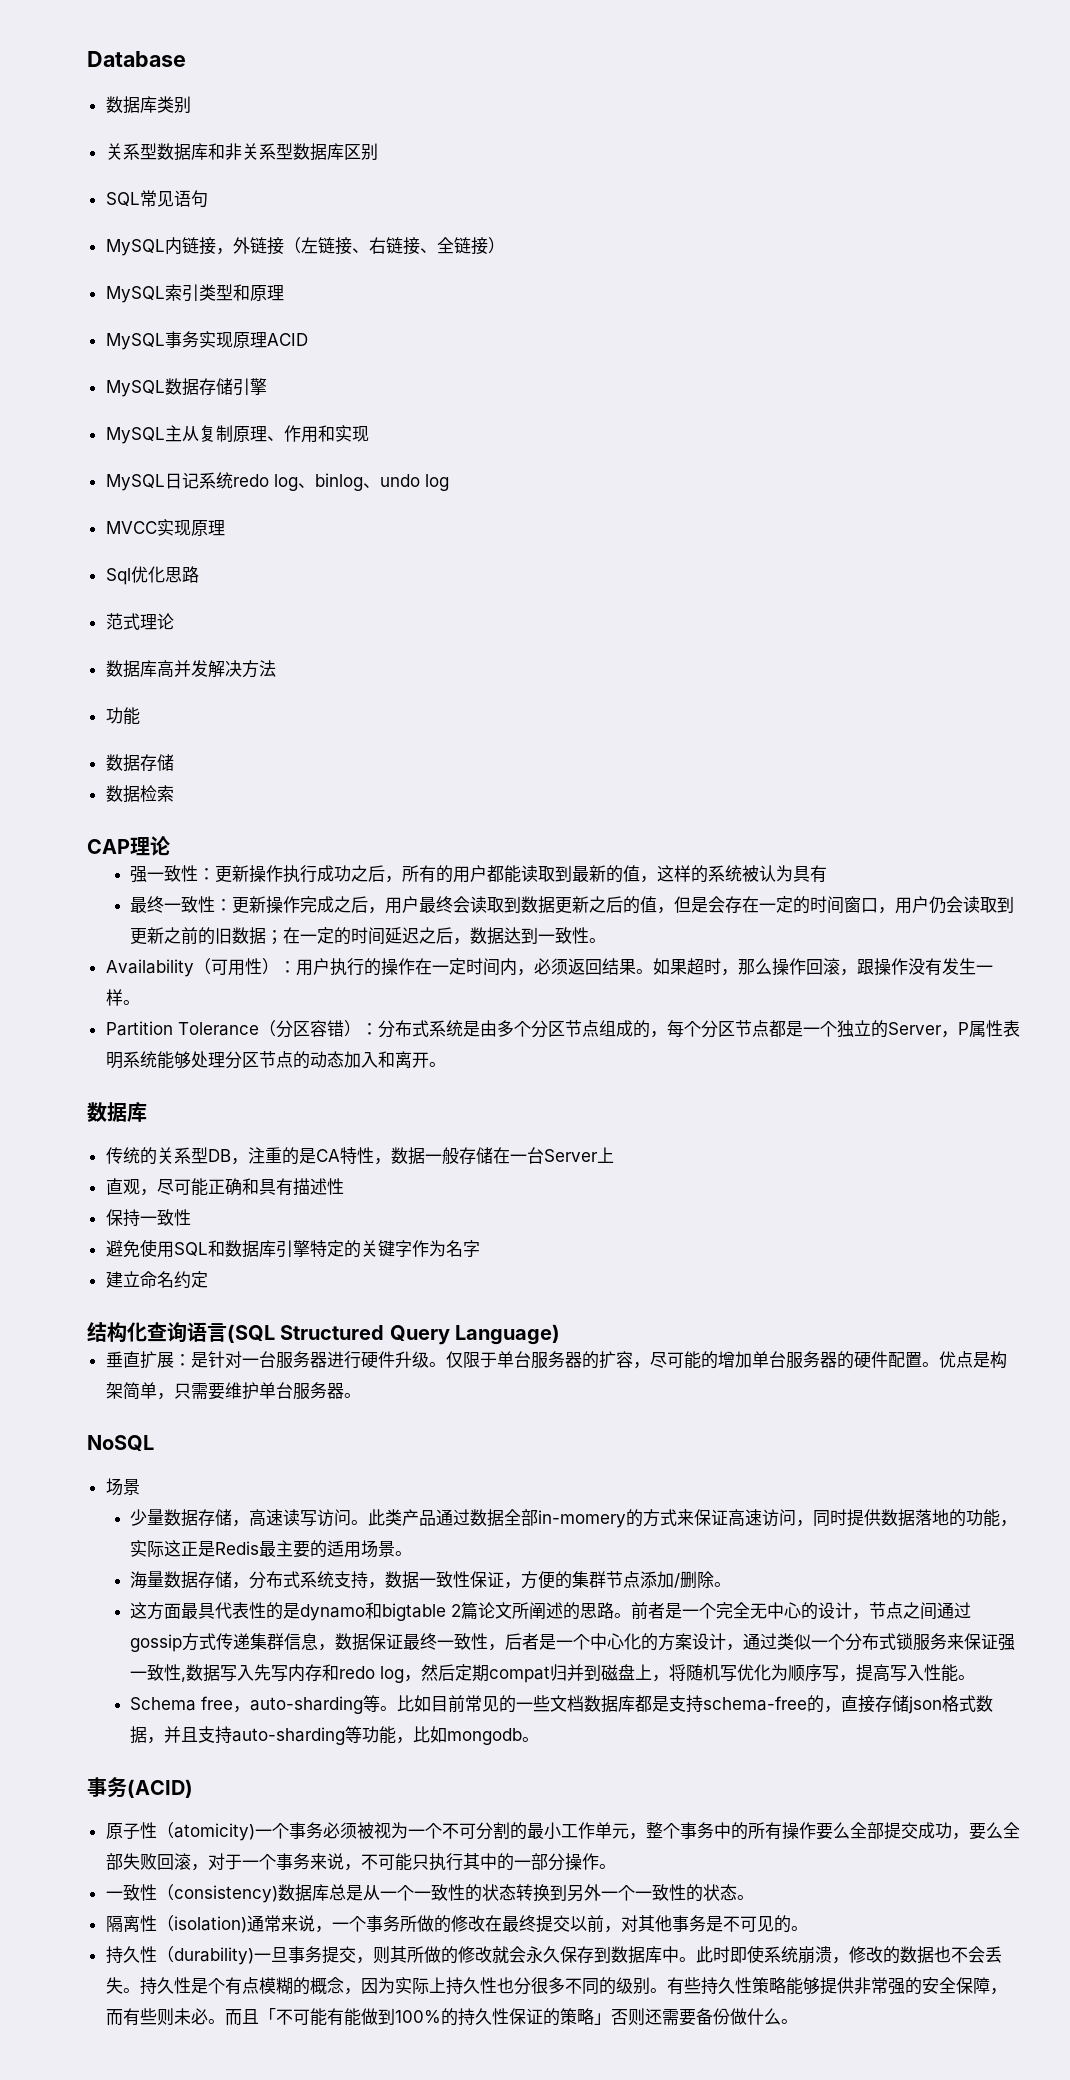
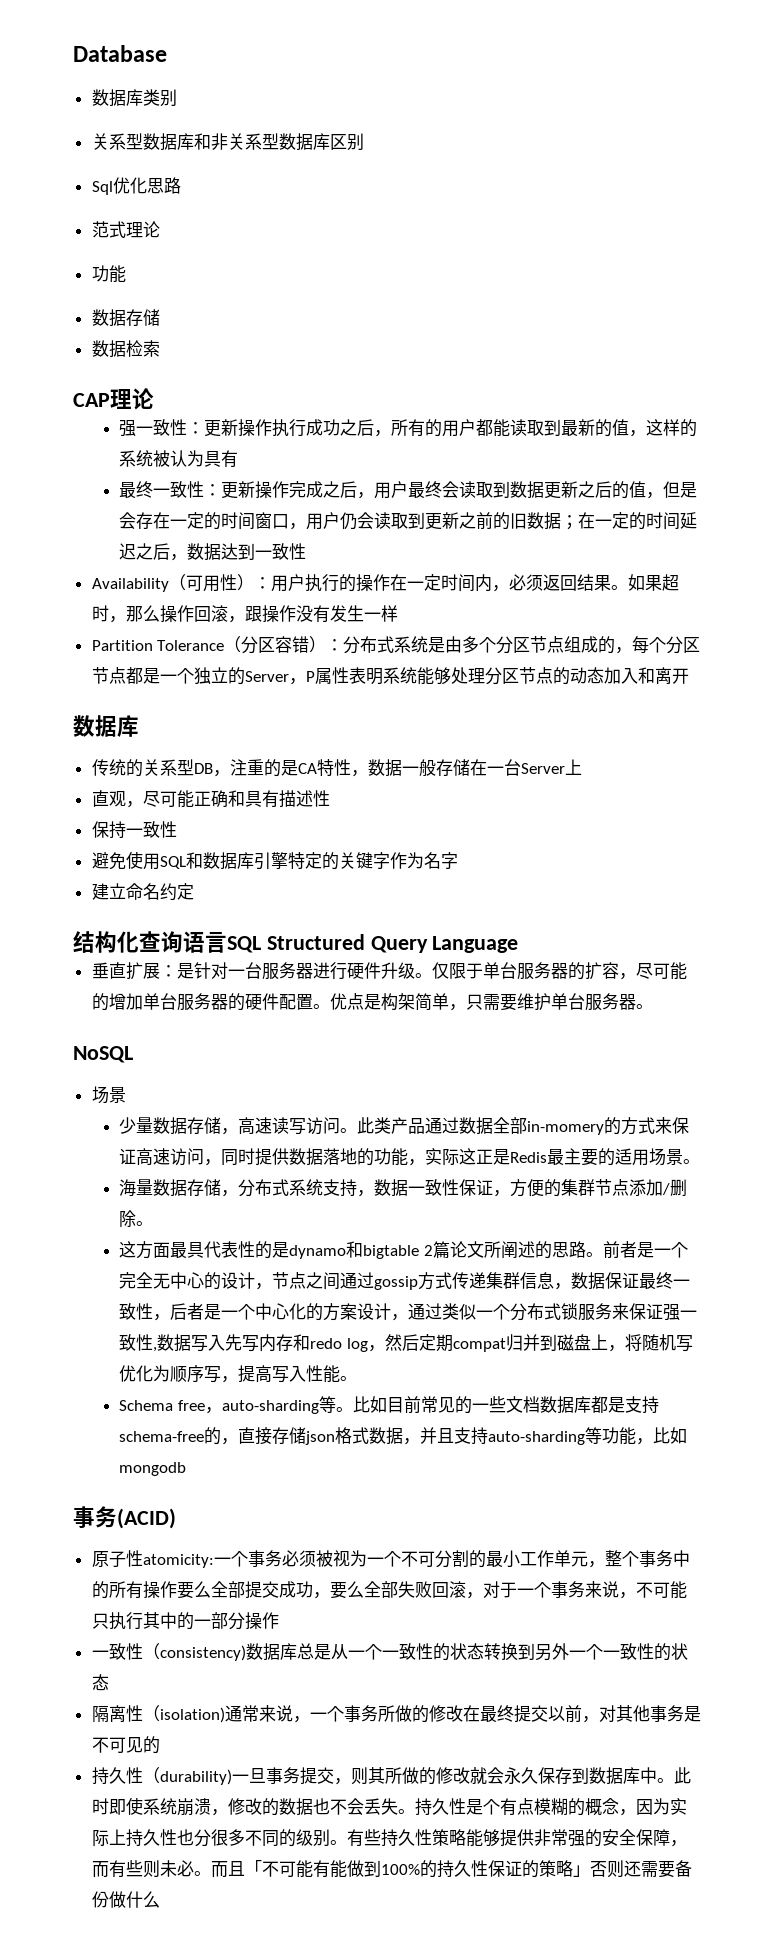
[105,190,208,208] [105,237,505,256] [105,284,284,303] [105,331,308,350] [105,378,267,397] [105,425,369,444] [105,472,449,491] [105,519,225,536] // SQL常见语句 // MySQL内链接，外链接（左链接、右链接、全链接） // MySQL索引类型和原理 // MySQL事务实现原理ACID // MySQL数据存储引擎 // MySQL主从复制原理、作用和实现 // MySQL日记系统redo log、binlog、undo log // MVCC实现原理 -> (364, 142) none
[105,660,276,678] // 数据库高并发解决方法 -> (160, 229) none
[589,938,607,943] 。 -> (307, 551) none
[122,1000,140,1005] 。 -> (398, 613) none
[428,1062,446,1067] 。 -> (689, 676) none
[227,1324,275,1343] (SQL -> [227,936,261,953] SQL
[455,1324,561,1345] Language) -> [432,936,519,953] Language
[522,1737,540,1742] 。 -> (187, 1469) none
[156,1822,255,1841] （atomicity) -> [142,1554,214,1568] atomicity:
[598,1864,616,1869] 。 -> (279, 1620) none
[736,1895,754,1900] 。 -> (109, 1682) none
[790,1926,808,1931] 。 -> (160, 1745) none
[780,2019,798,2024] 。 -> (160, 1899) none

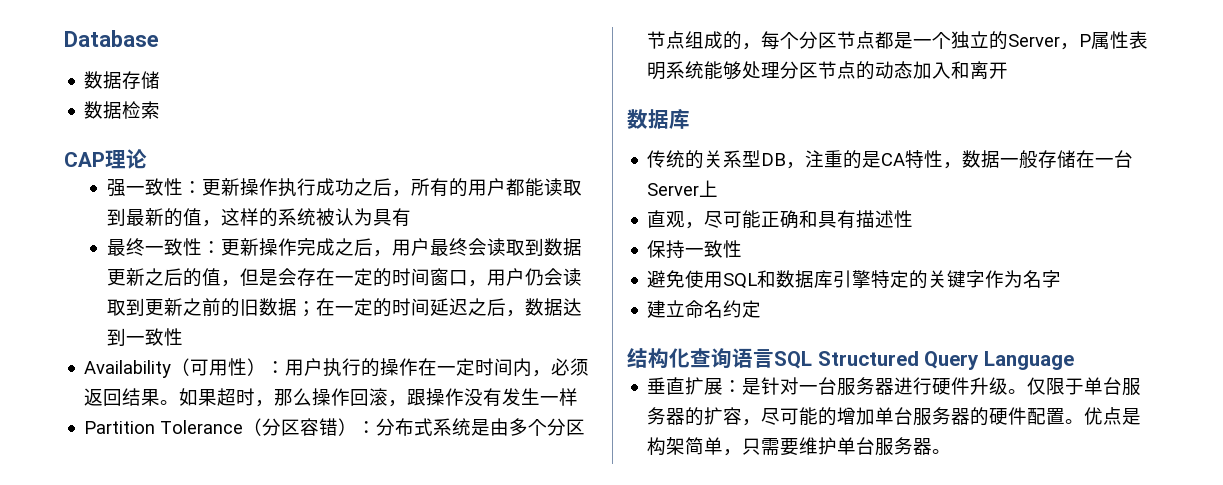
[91,89,177,107] [91,133,364,151] [91,177,181,195] [91,221,160,238] [91,265,126,283] // 数据库类别 // 关系型数据库和非关系型数据库区别 // Sql优化思路 // 范式理论 // 功能 -> (159, 38) none
[73,1046,133,1063] [91,1086,126,1104] [119,1117,690,1135] [119,1148,701,1166] [119,1179,688,1197] [119,1210,154,1227] [119,1241,688,1259] [119,1272,691,1290] [119,1303,698,1321] [119,1334,693,1352] [119,1365,358,1383] [119,1396,659,1414] [119,1427,688,1445] [119,1462,187,1476] [73,1506,176,1529] [91,1550,690,1568] [91,1581,687,1599] [91,1612,279,1630] [91,1643,688,1661] [91,1674,109,1691] [91,1705,701,1723] [91,1736,160,1754] [91,1767,691,1785] [91,1797,687,1816] [91,1829,687,1847] [91,1860,692,1878] [91,1891,160,1908] // NoSQL // 场景 // 少量数据存储，高速读写访问。此类产品通过数据全部in-momery的方式来保证高速访问，同时提供数据落地的功能，实际这正是Redis最主要的适用场景。 // 海量数据存储，分布式系统支持，数据一致性保证，方便的集群节点添加/删除。 // 这方面最具代表性的是dynamo和bigtable 2篇论文所阐述的思路。前者是一个完全无中心的设计，节点之间通过gossip方式传递集群信息，数据保证最终一致性，后者是一个中心化的方案设计，通过类似一个分布式锁服务来保证强一致性,数据写入先写内存和redo log，然后定期compat归并到磁盘上，将随机写优化为顺序写，提高写入性能。 // Schema free，auto-sharding等。比如目前常见的一些文档数据库都是支持schema-free的，直接存储json格式数据，并且支持auto-sharding等功能，比如mongodb // 事务(ACID) // 原子性atomicity:一个事务必须被视为一个不可分割的最小工作单元，整个事务中的所有操作要么全部提交成功，要么全部失败回滚，对于一个事务来说，不可能只执行其中的一部分操作 // 一致性（consistency)数据库总是从一个一致性的状态转换到另外一个一致性的状态 // 隔离性（isolation)通常来说，一个事务所做的修改在最终提交以前，对其他事务是不可见的 // 持久性（durability)一旦事务提交，则其所做的修改就会永久保存到数据库中。此时即使系统崩溃，修改的数据也不会丢失。持久性是个有点模糊的概念，因为实际上持久性也分很多不同的级别。有些持久性策略能够提供非常强的安全保障，而有些则未必。而且「不可能有能做到100%的持久性保证的策略」否则还需要备份做什么 -> (952, 451) none

